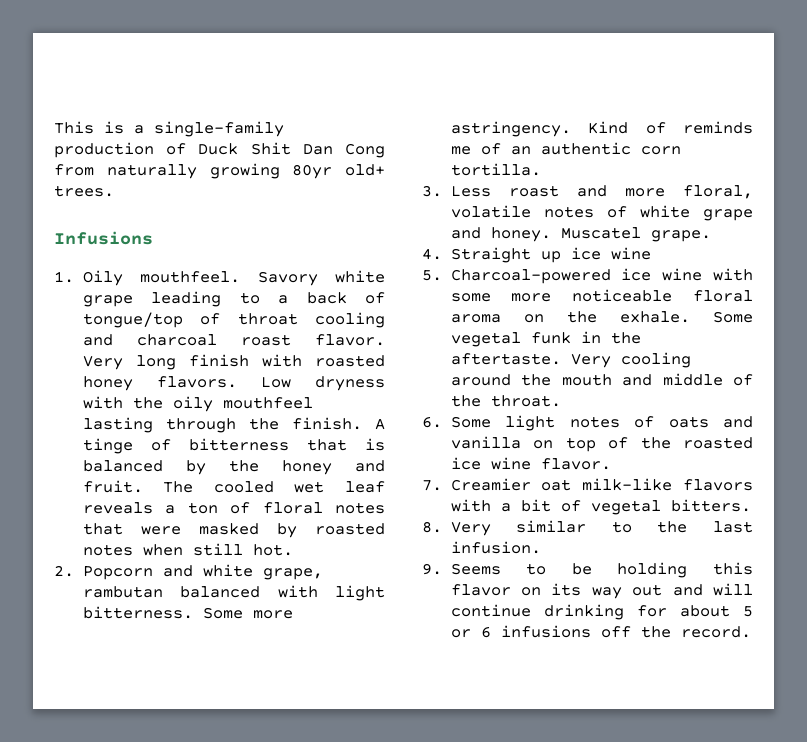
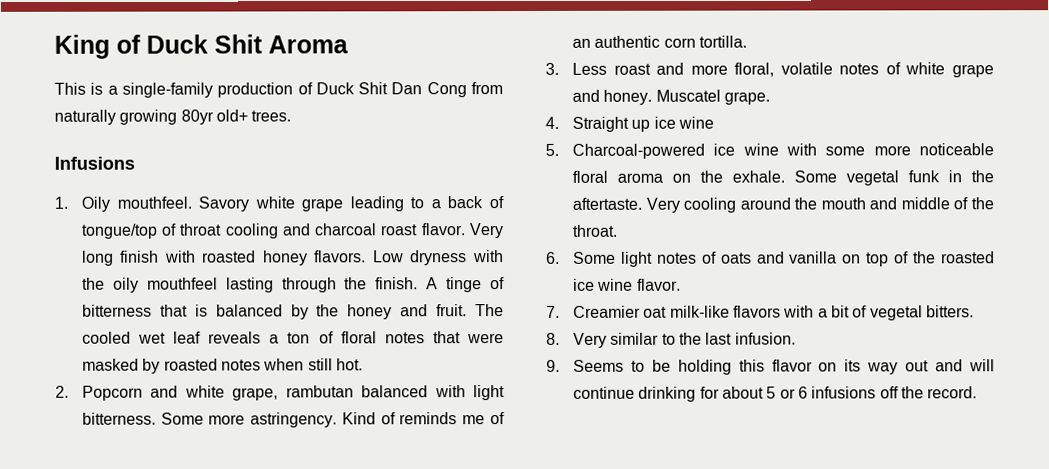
(54, 127) none -> [54,34,349,59] King of Duck Shit Aroma //

